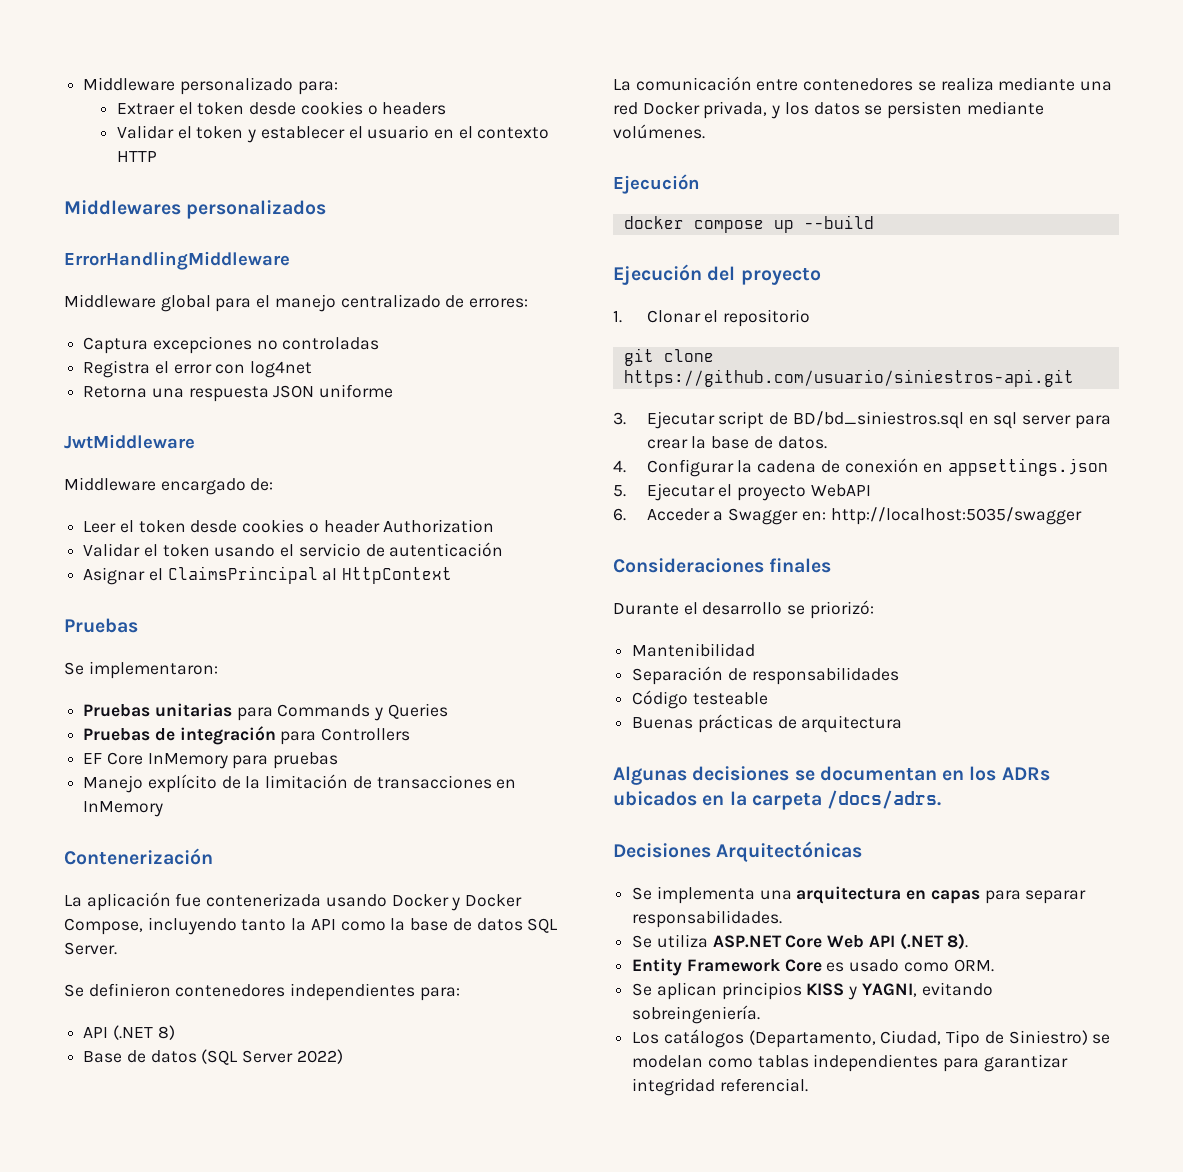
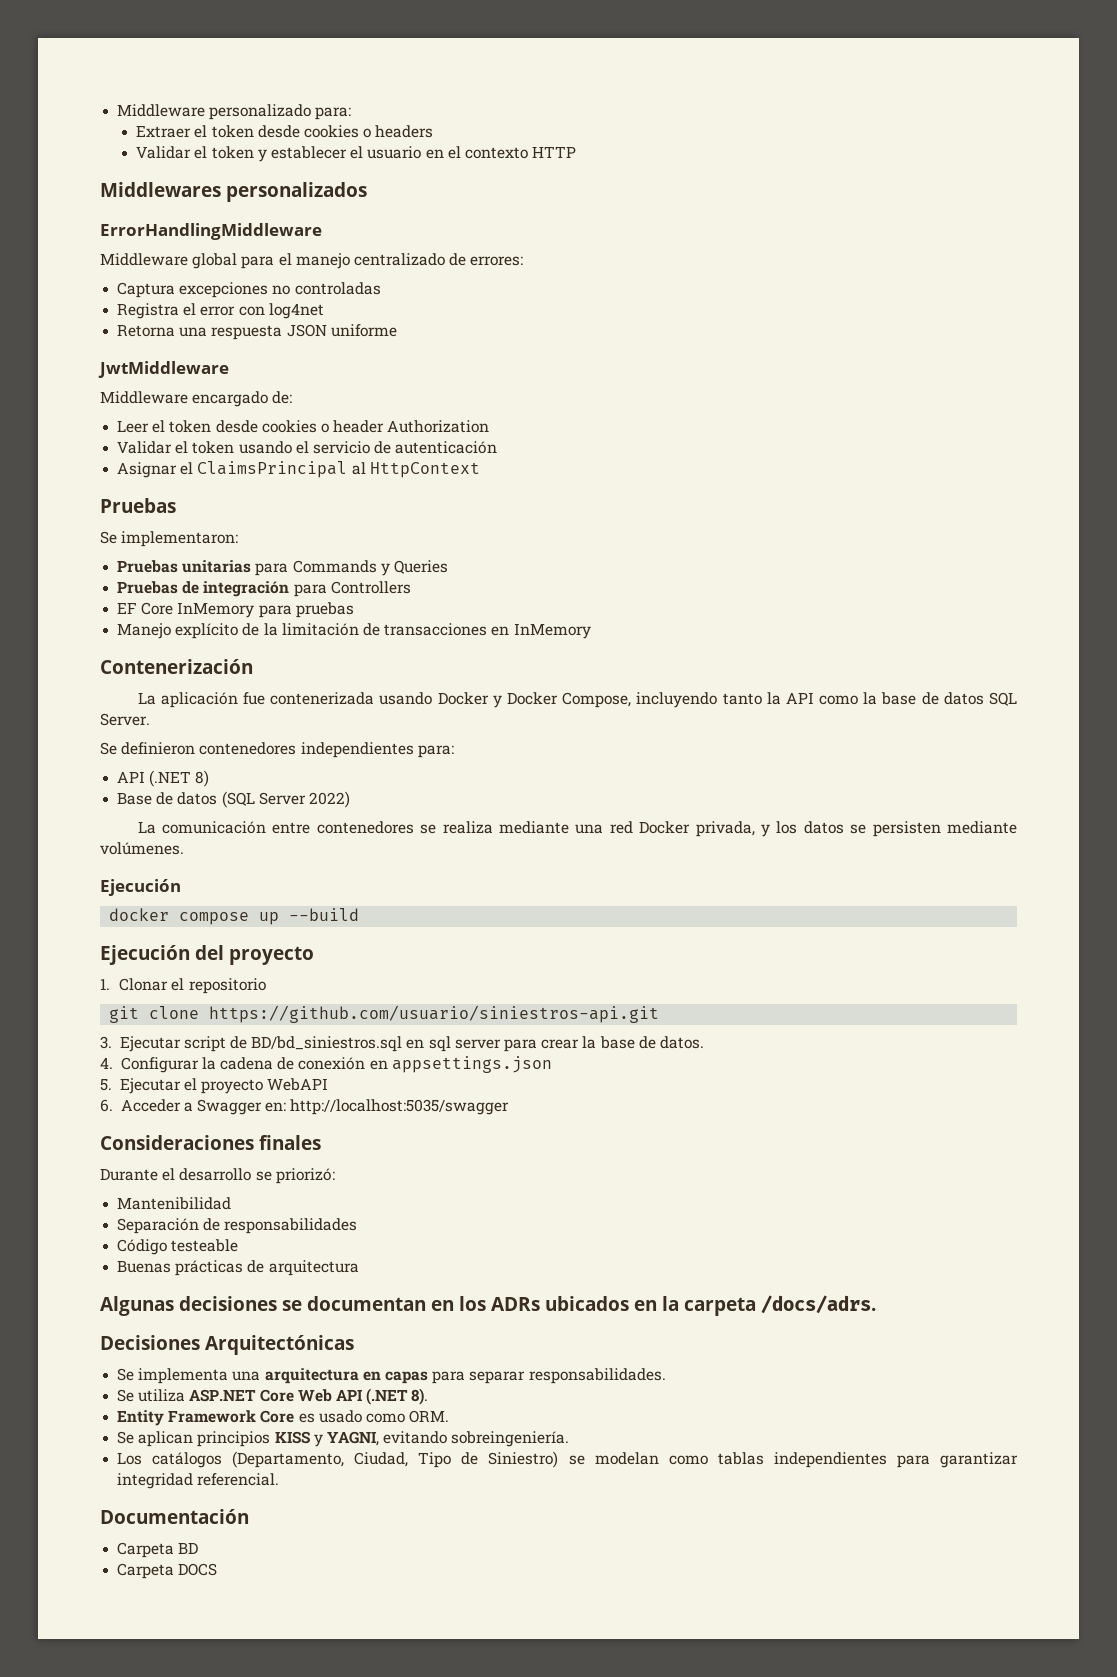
(808, 1085) none -> [100,1509,249,1524] [117,1542,199,1558] [117,1563,218,1579] // Documentación // Carpeta BD // Carpeta DOCS

